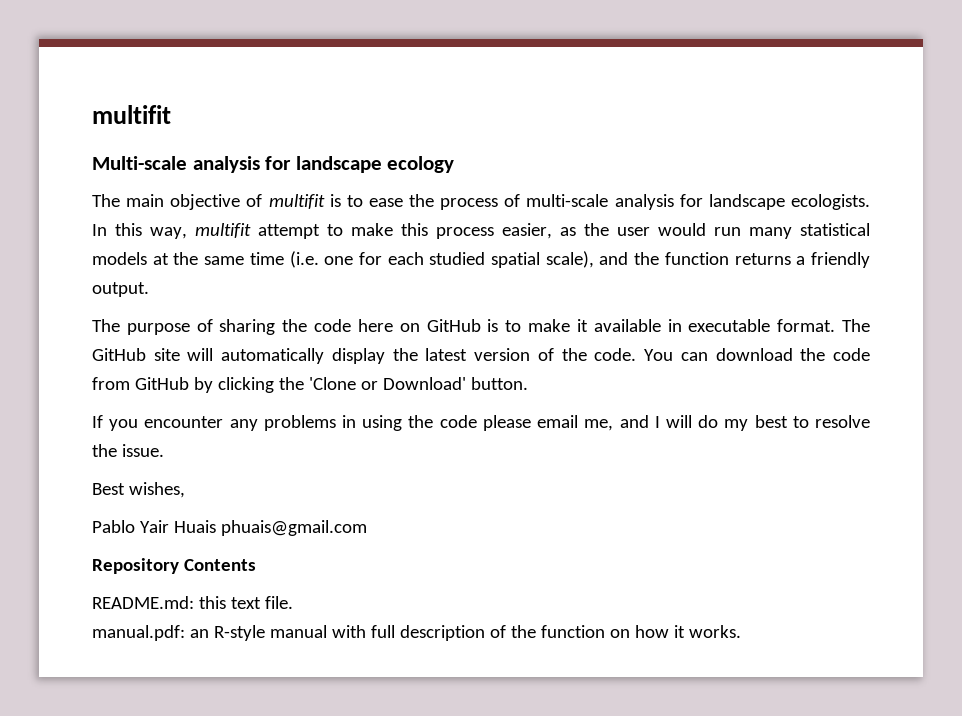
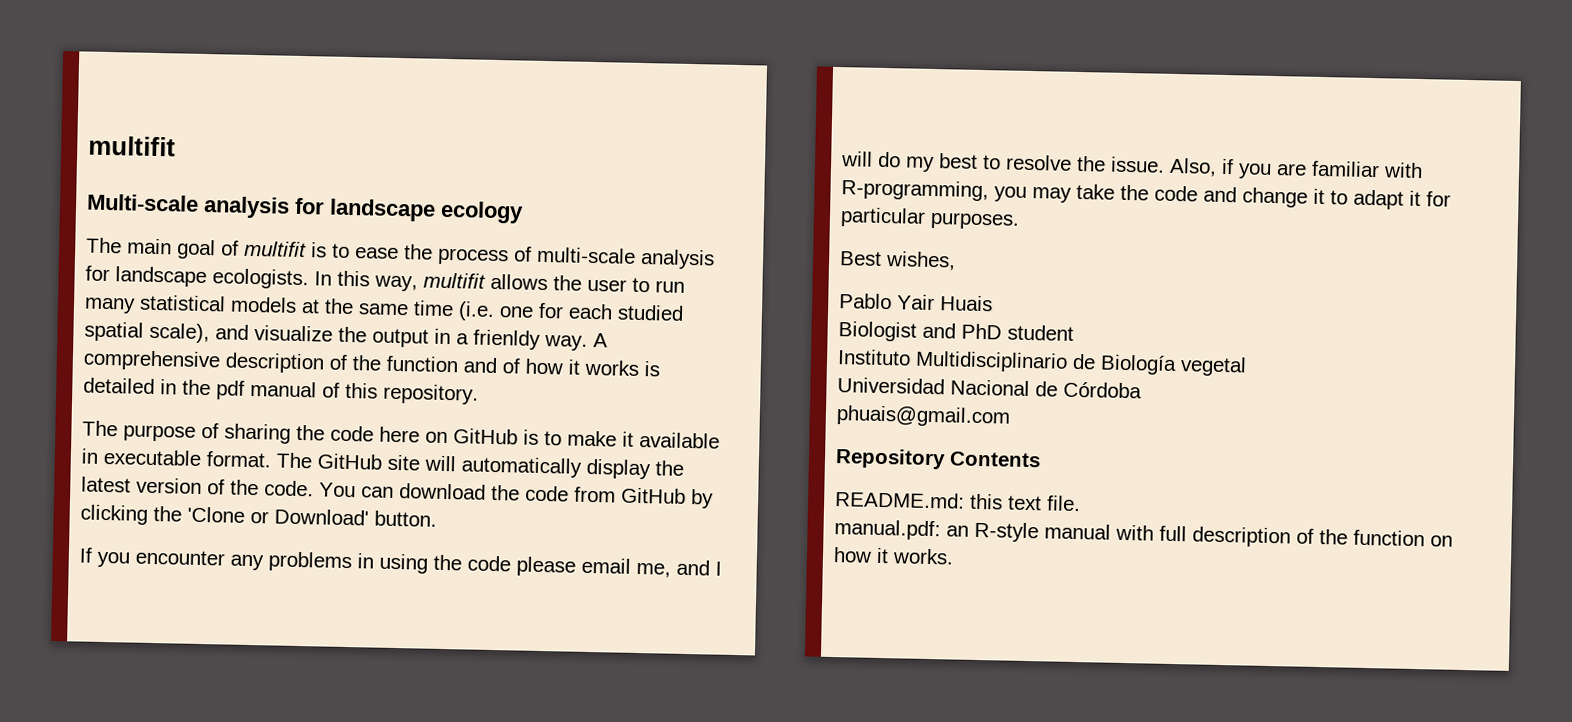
[170,194,241,210] objective -> [176,239,216,260] goal
[258,223,576,239] attempt to make this process easier, as -> [490,273,548,291] allows
[658,223,706,236] would -> [632,277,650,293] to
[634,252,871,268] [92,282,149,297] the function returns a friendly output. -> [254,325,608,351] [83,349,660,377] [83,377,479,405] visualize the output in a frienldy way. A comprehensive description of the function and of how it works is detailed in the pdf manual of this repository.
(164, 450) none -> [1169,157,1423,179] [841,179,1451,210] [840,207,1020,230] Also, if you are familiar with R-programming, you may take the code and change it to adapt it for particular purposes.
(216, 526) none -> [838,321,1074,342] [837,349,1247,377] [837,377,1142,399] // Biologist and PhD student // Instituto Multidisciplinario de Biología vegetal // Universidad Nacional de Córdoba //

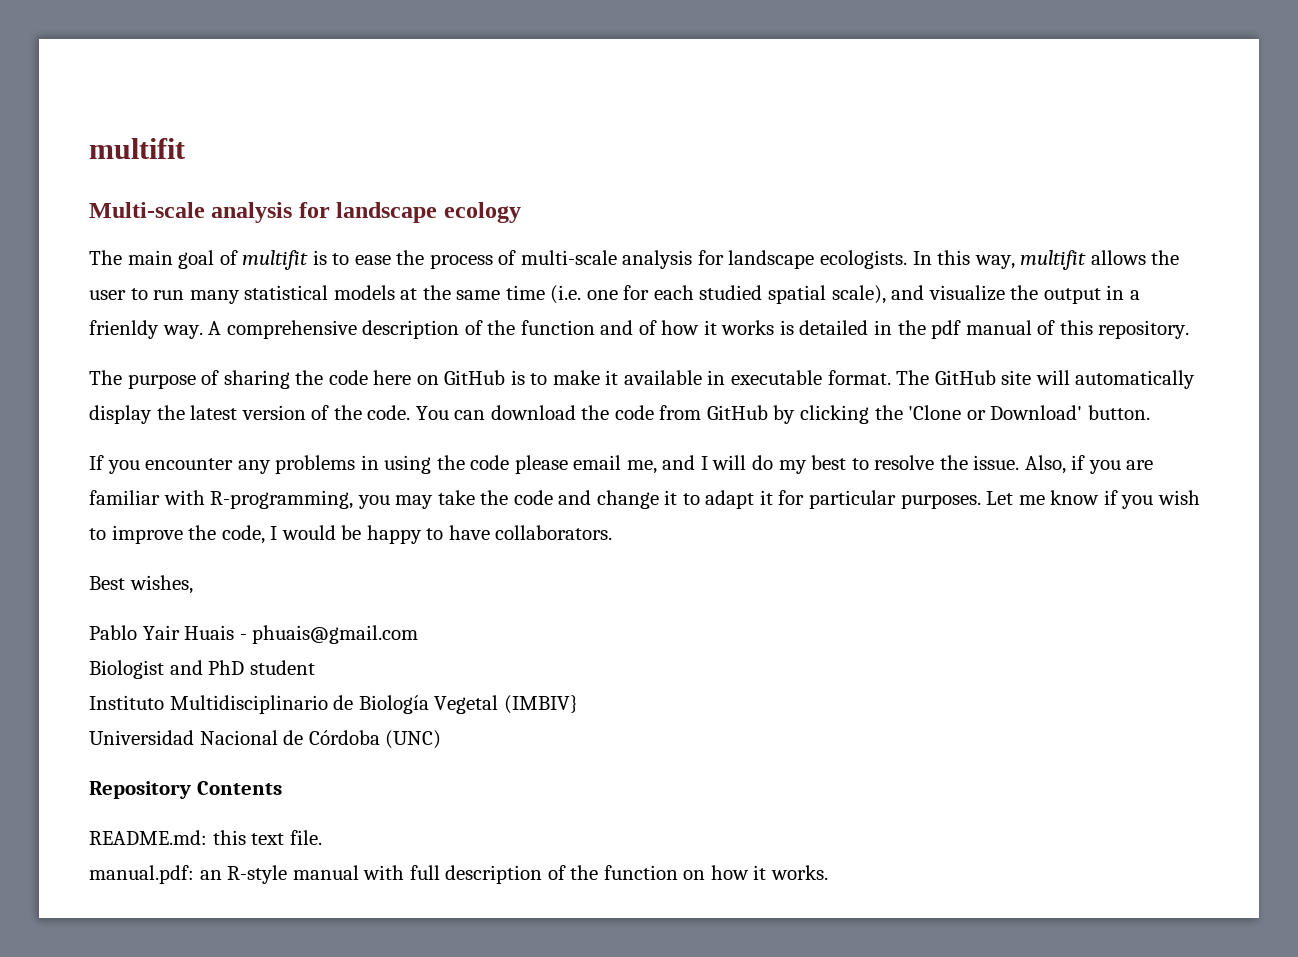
(1020, 220) none -> [986,490,1200,509] [89,525,613,544] Let me know if you wish to improve the code, I would be happy to have collaborators.
(993, 303) none -> [239,625,419,644] - phuais@gmail.com
[1180,356,1247,377] vegetal -> [434,695,578,714] Vegetal (IMBIV}
[836,405,1011,428] // phuais@gmail.com -> [385,730,442,749] (UNC)

